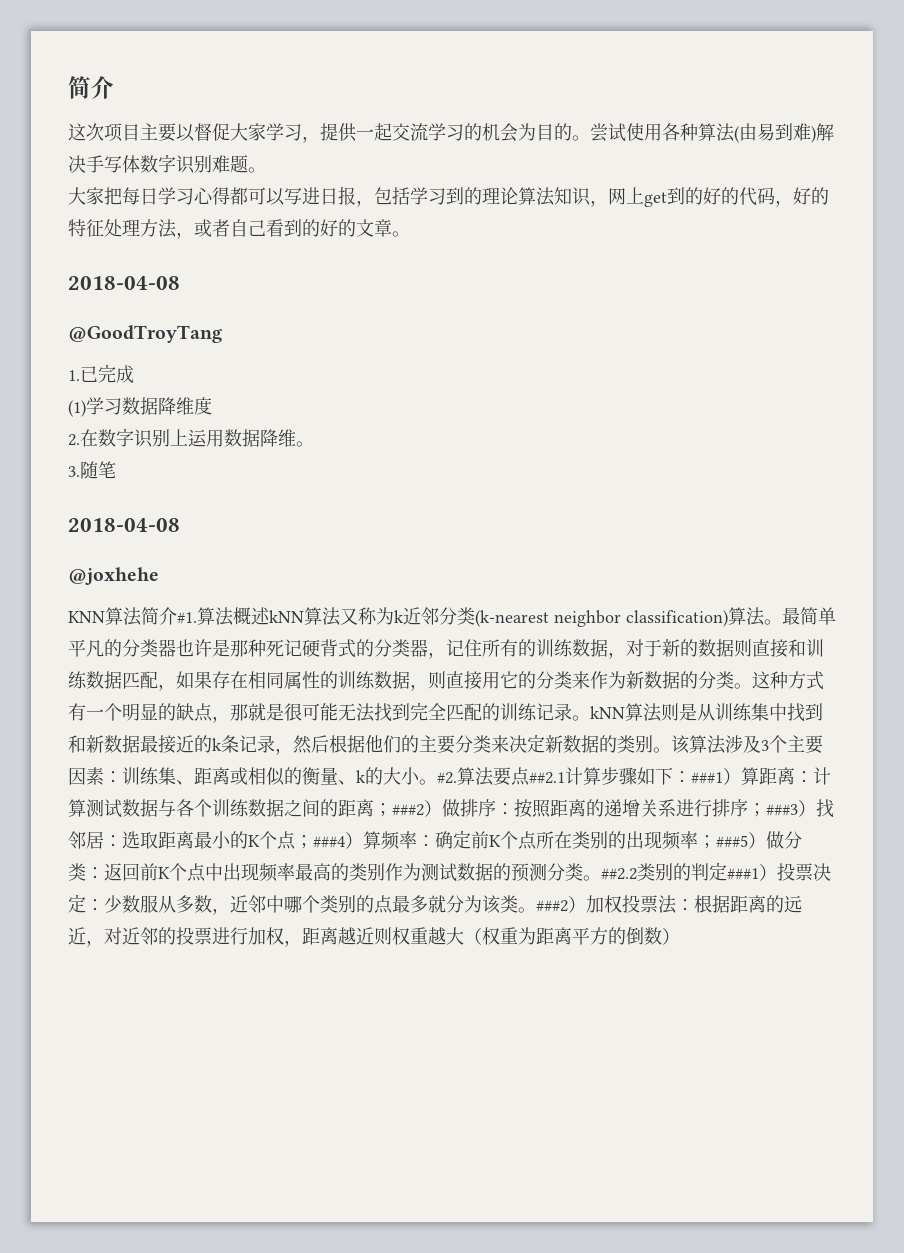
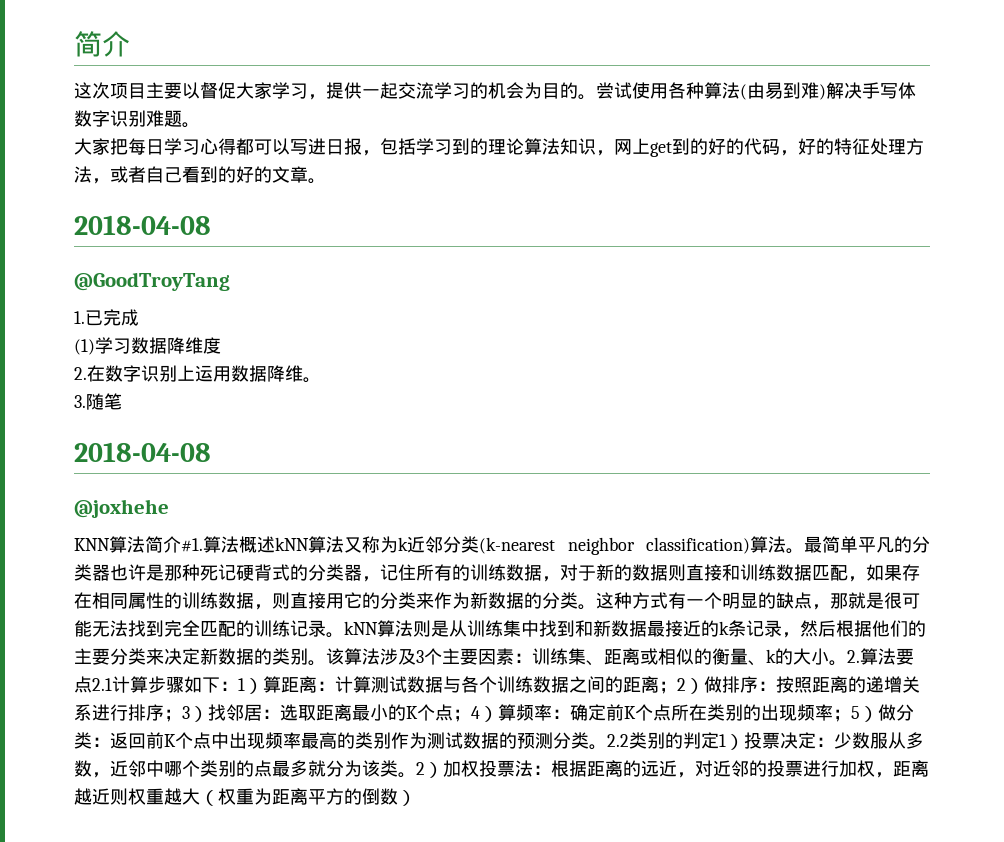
[437,772,457,784] #2. -> [847,650,860,663] 2.
[529,772,565,784] ##2.1 -> [92,678,112,691] 2.1
[691,772,723,784] ###1 -> [238,678,245,691] 1
[392,804,424,816] ###2 -> [677,678,686,691] 2
[766,804,798,816] ###3 -> [182,706,190,719] 3
[313,836,345,848] ###4 -> [471,706,480,719] 4
[716,835,748,848] ###5 -> [851,706,860,719] 5
[601,868,637,880] ##2.2 -> [607,734,629,747] 2.2
[727,868,759,880] ###1 -> [719,734,726,747] 1
[536,900,568,912] ###2 -> [416,762,425,775] 2

